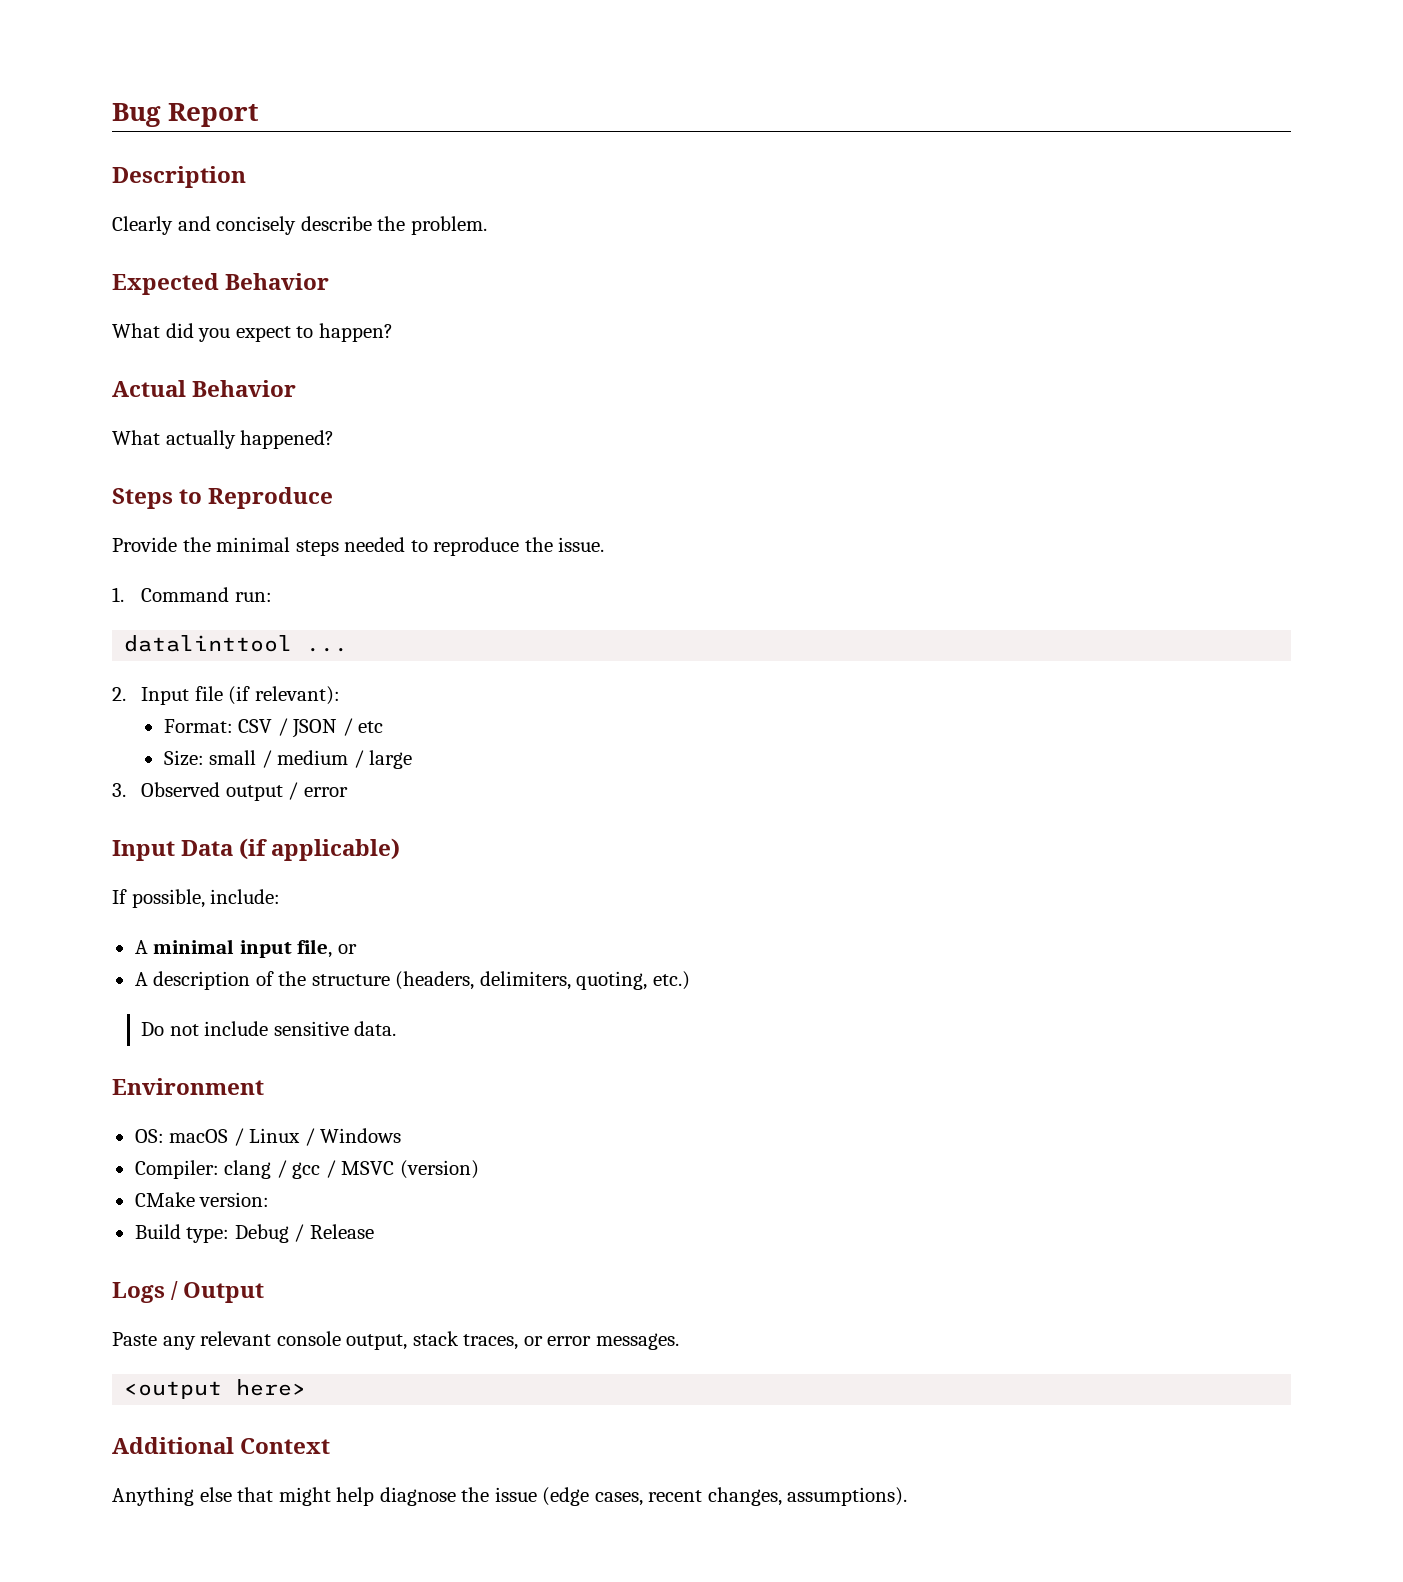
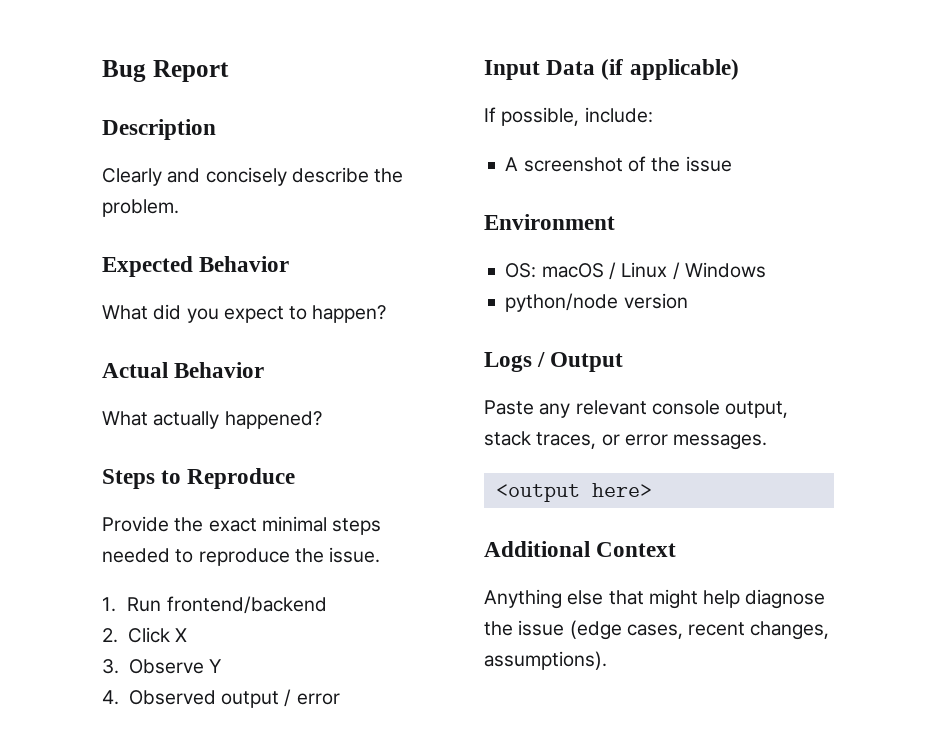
(211, 544) none -> [208,518,257,532] exact
[141,587,272,602] [124,635,349,652] [112,686,340,705] [163,718,384,738] [163,750,413,769] [112,783,126,797] Command run: // datalinttool ... // 2. Input file (if relevant): // Format: CSV / JSON / etc // Size: small / medium / large // 3. -> [127,596,327,614] [102,627,188,643] [102,659,223,674] [102,690,119,705] Run frontend/backend // 2. Click X // 3. Observe Y // 4.
[153,939,357,958] [134,971,690,990] [141,1021,397,1036] minimal input file, or // A description of the structure (headers, delimiters, quoting, etc.) // Do not include sensitive data. -> [523,156,732,172] screenshot of the issue
[134,1160,479,1179] [134,1192,270,1207] [134,1224,374,1243] Compiler: clang / gcc / MSVC (version) // CMake version: // Build type: Debug / Release -> [505,293,688,312] python/node version

